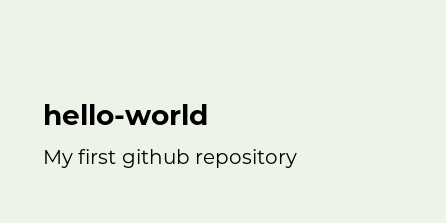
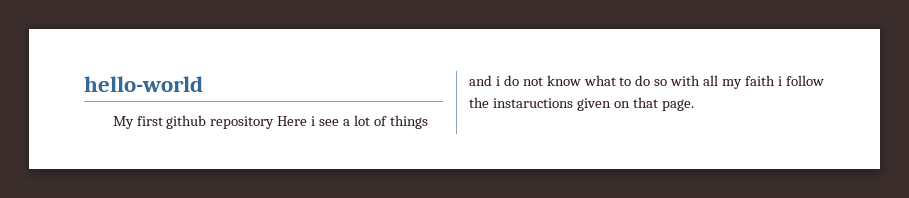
(298, 158) none -> [277,115,428,129] [469,75,824,89] [469,97,694,111] Here i see a lot of things and i do not know what to do so with all my faith i follow the instaructions given on that page.

